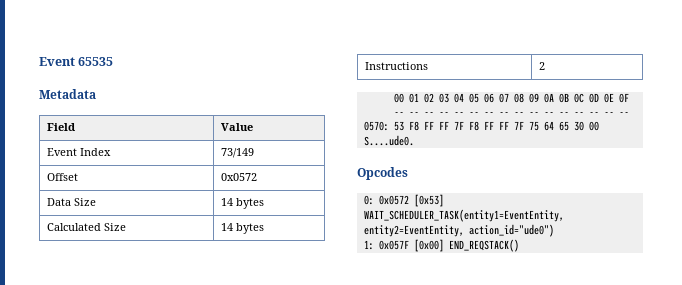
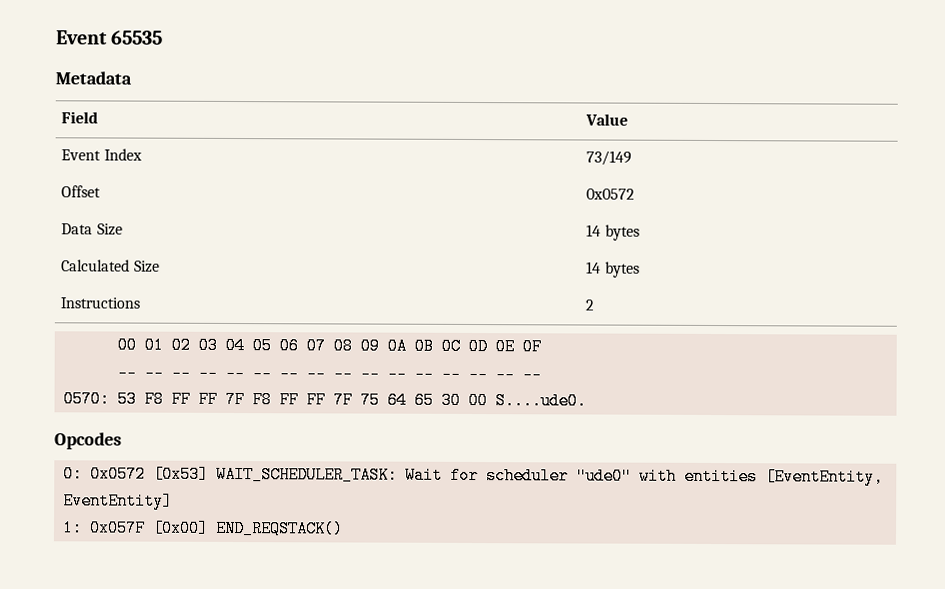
[363,209,564,222] [363,224,554,237] WAIT_SCHEDULER_TASK(entity1=EventEntity, entity2=EventEntity, action_id="ude0") -> [216,465,885,486] [63,492,174,510] WAIT_SCHEDULER_TASK: Wait for scheduler "ude0" with entities [EventEntity, EventEntity]

